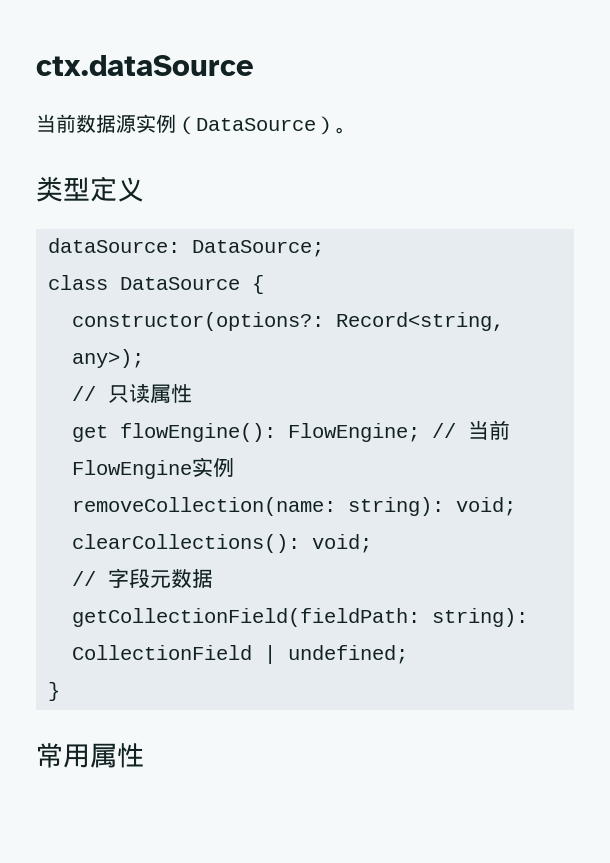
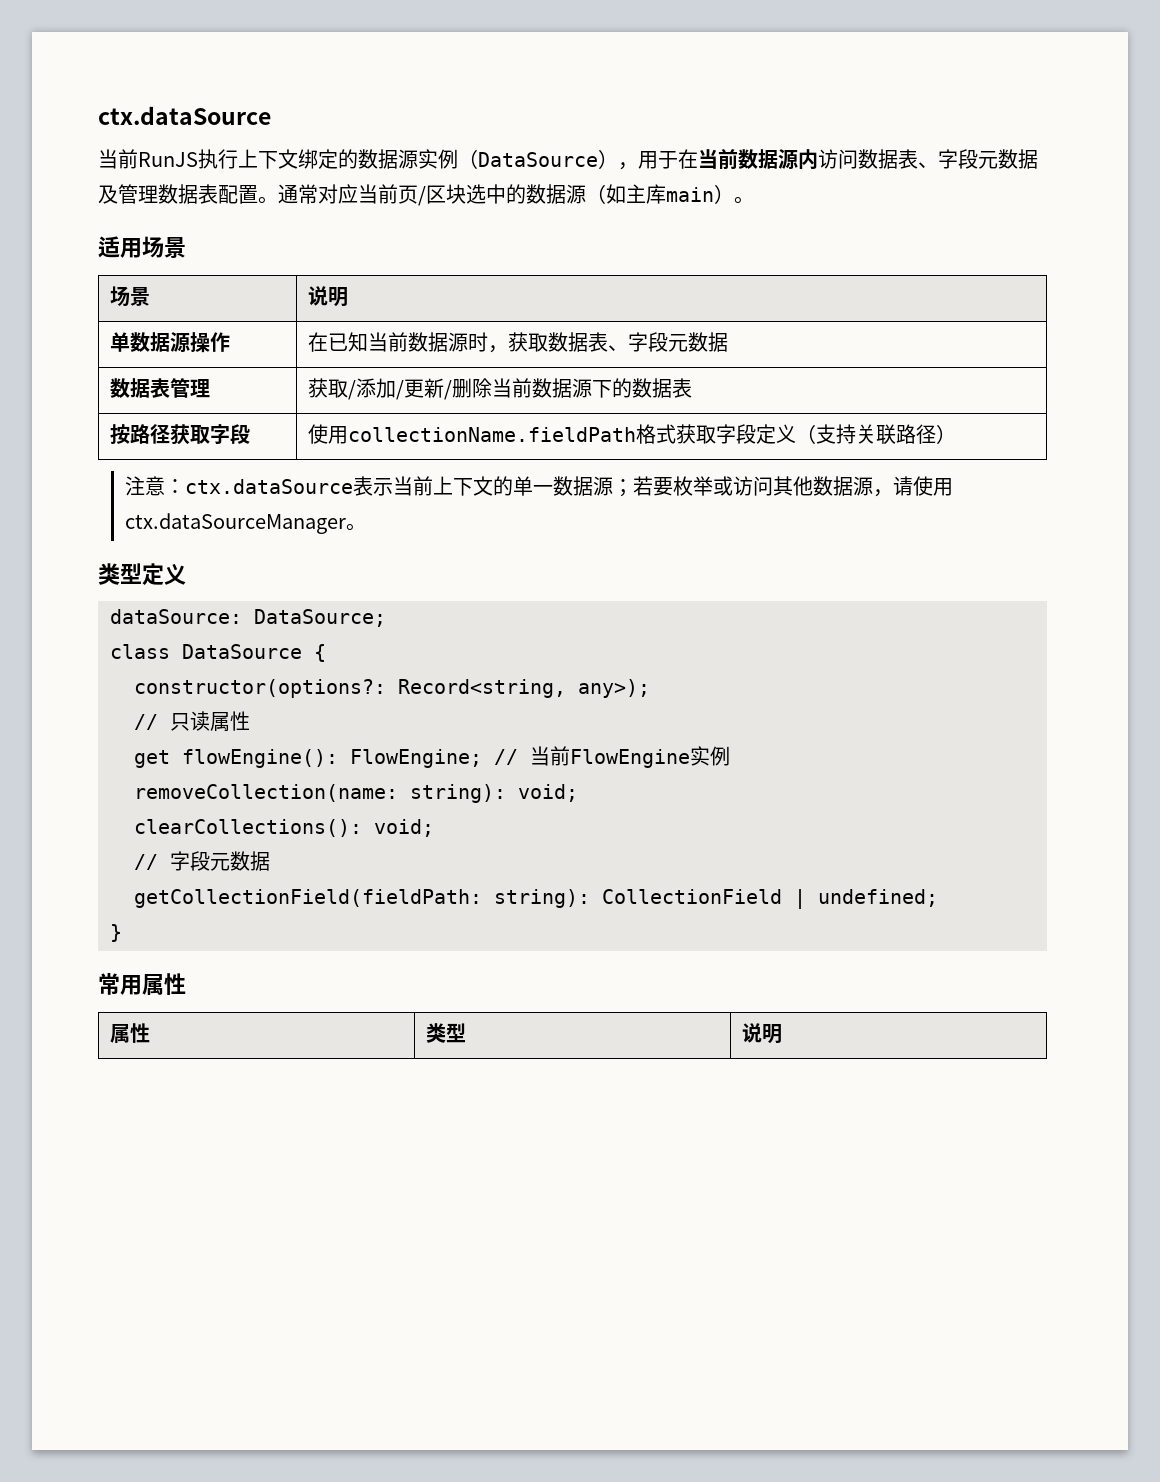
(76, 123) none -> [138,149,358,169] RunJS执行上下文绑定的
(336, 125) none -> [618,149,1038,170] [98,184,754,206] [98,236,186,258] [109,286,150,307] [307,286,348,307] [109,332,230,353] [307,332,728,353] [109,378,210,398] [307,378,692,400] [109,424,250,445] [307,424,956,445] [124,476,953,497] [124,513,346,534] ，用于在当前数据源内访问数据表、字段元数据及管理数据表配置。通常对应当前页/区块选中的数据源（如主库main）。 // 适用场景 // 场景 | 说明 // 单数据源操作 | 在已知当前数据源时，获取数据表、字段元数据 // 数据表管理 | 获取/添加/更新/删除当前数据源下的数据表 // 按路径获取字段 | 使用collectionName.fieldPath格式获取字段定义（支持关联路径） // 注意：ctx.dataSource表示当前上下文的单一数据源；若要枚举或访问其他数据源，请使用ctx.dataSourceManager
(144, 755) none -> [109,1023,150,1043] [425,1023,466,1043] [741,1023,782,1044] // 属性 | 类型 | 说明

